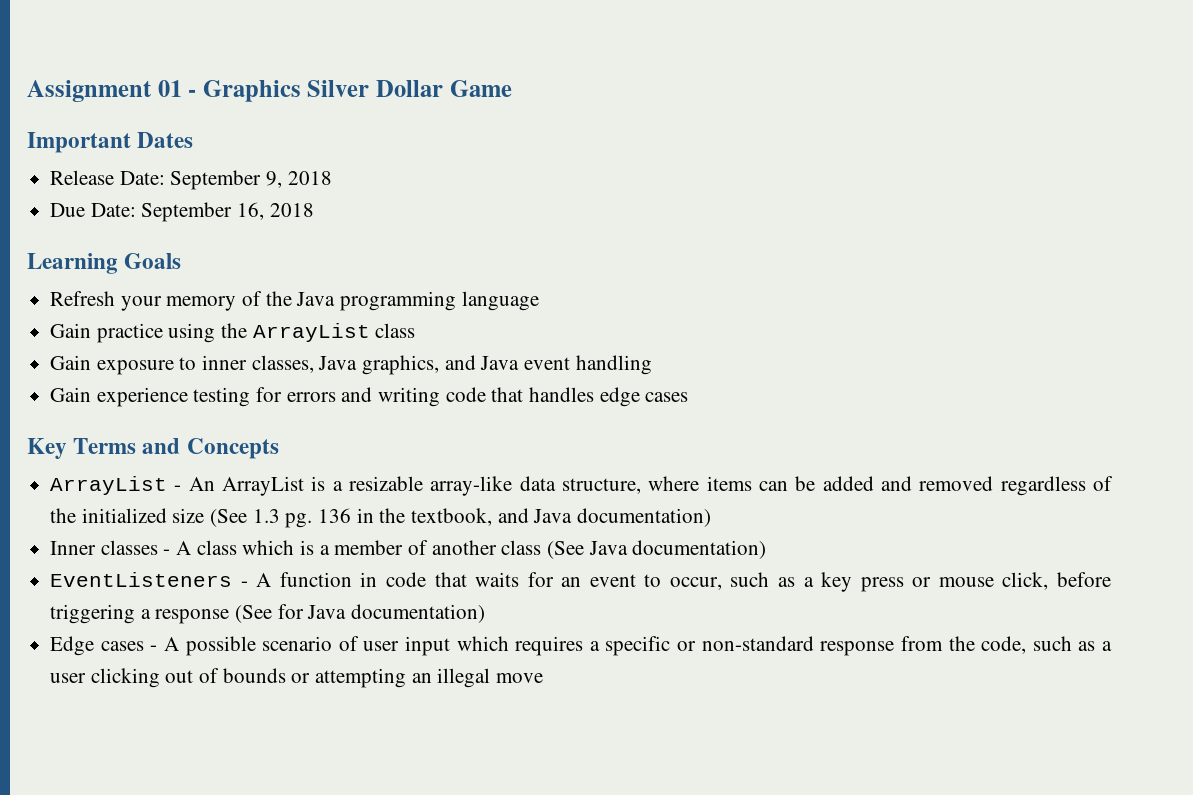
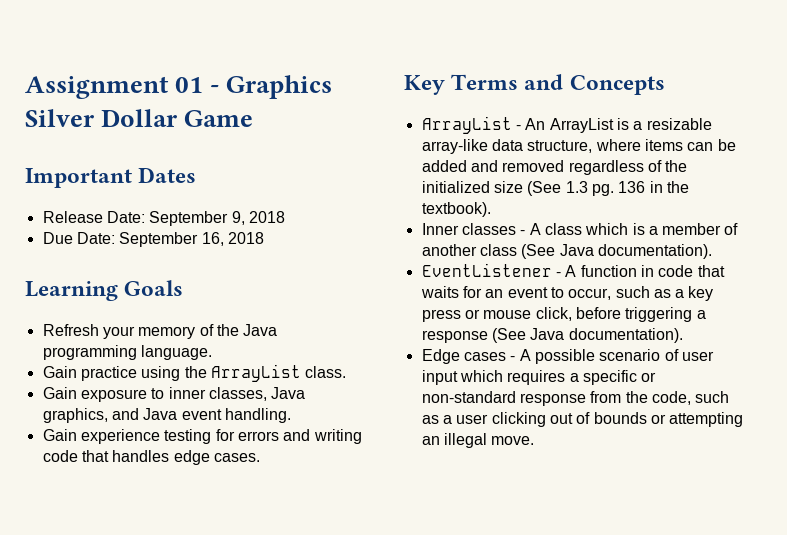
[461,291,539,311] language -> [140,345,212,360] language.
[375,323,416,338] class -> [305,366,347,378] class.
[575,355,652,375] handling -> [224,408,291,423] handling.
[645,392,689,402] cases -> [213,453,260,462] cases.
[411,508,712,527] textbook, and Java documentation) -> [421,202,491,217] textbook).
[632,540,767,559] [50,572,233,587] documentation) // EventListeners -> [597,244,712,259] [421,263,552,277] documentation). // EventListener
[277,604,486,623] for Java documentation) -> [530,328,683,343] Java documentation).
[496,673,544,683] move -> [491,436,535,445] move.

